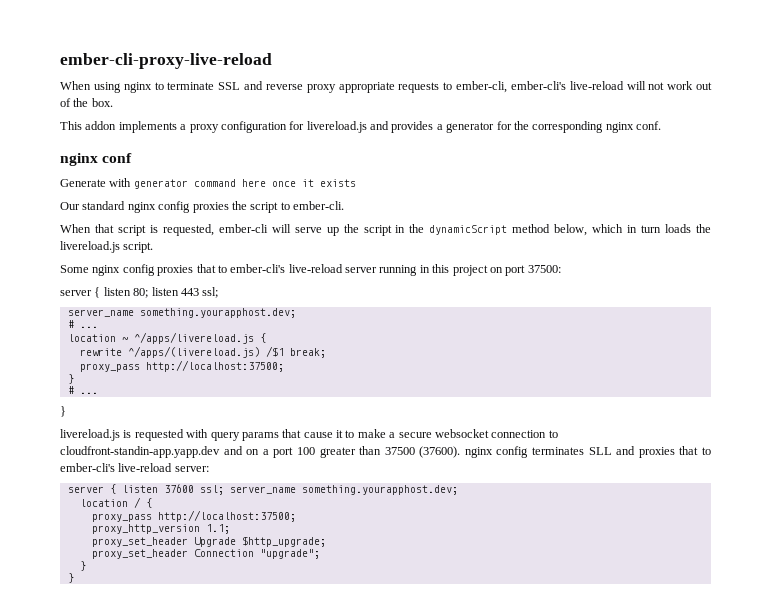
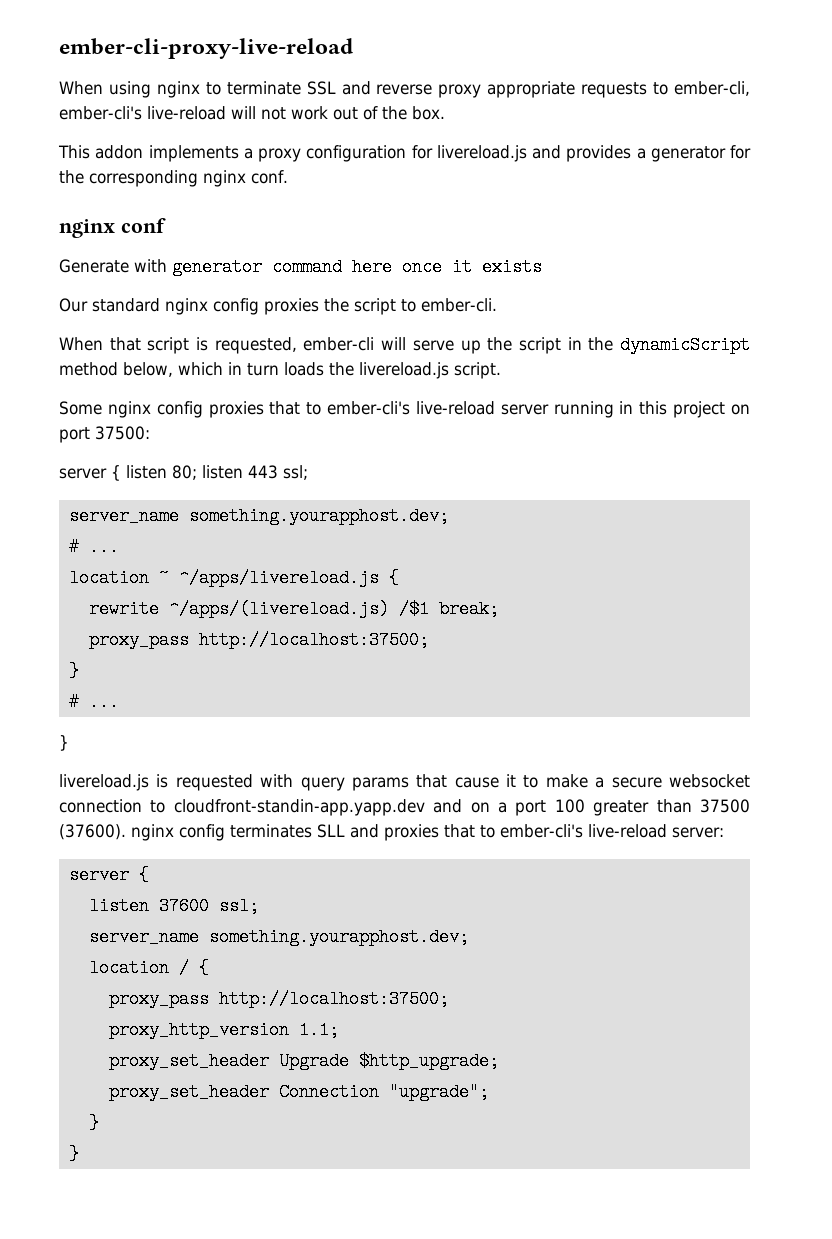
(116, 489) none -> (149, 875) //
(224, 490) none -> (259, 906) //

